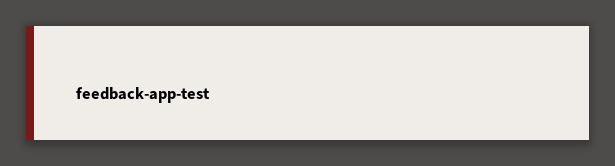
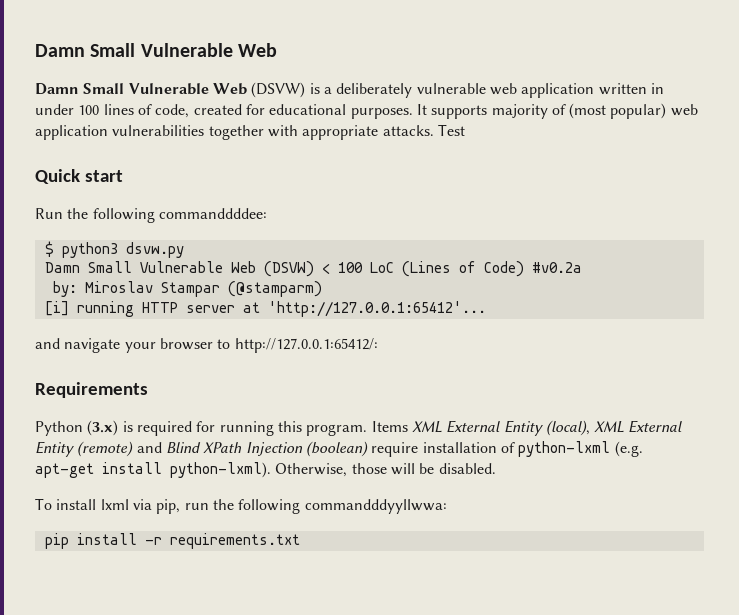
[76,87,210,103] feedback-app-test -> [35,43,278,57] [35,82,664,98] [35,103,698,119] [35,124,465,140] [35,169,123,184] [35,208,267,223] [44,241,184,258] [44,261,582,277] [52,281,322,297] [44,301,486,317] [35,338,378,353] [35,382,148,398] [35,420,683,436] [35,441,643,457] [35,462,496,478] [35,498,447,514] [44,533,300,549] Damn Small Vulnerable Web // Damn Small Vulnerable Web (DSVW) is a deliberately vulnerable web application written in under 100 lines of code, created for educational purposes. It supports majority of (most popular) web application vulnerabilities together with appropriate attacks. Test // Quick start // Run the following commanddddee: // $ python3 dsvw.py // Damn Small Vulnerable Web (DSVW) < 100 LoC (Lines of Code) #v0.2a // by: Miroslav Stampar (@stamparm) // [i] running HTTP server at 'http://127.0.0.1:65412'... // and navigate your browser to http://127.0.0.1:65412/: // Requirements // Python (3.x) is required for running this program. Items XML External Entity (local), XML External Entity (remote) and Blind XPath Injection (boolean) require installation of python-lxml (e.g. apt-get install python-lxml). Otherwise, those will be disabled. // To install lxml via pip, run the following commandddyyllwwa: // pip install -r requirements.txt

